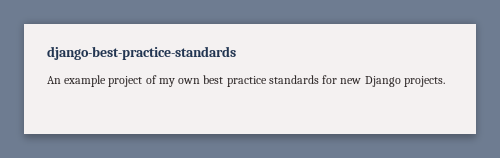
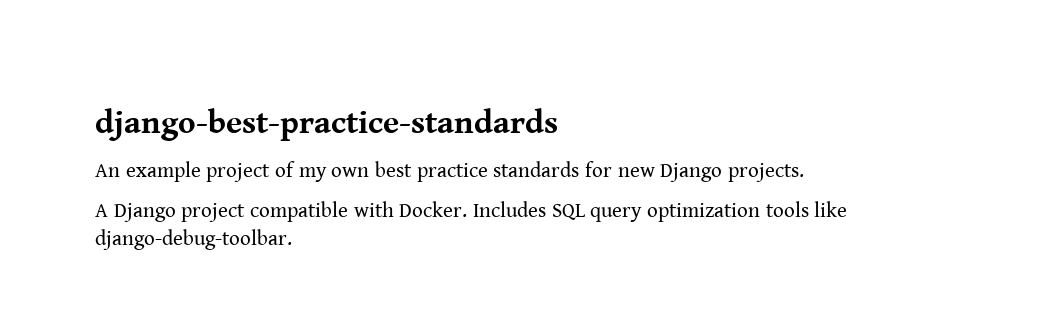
(445, 81) none -> [95,201,848,222] [95,229,292,250] // A Django project compatible with Docker. Includes SQL query optimization tools like django-debug-toolbar.

